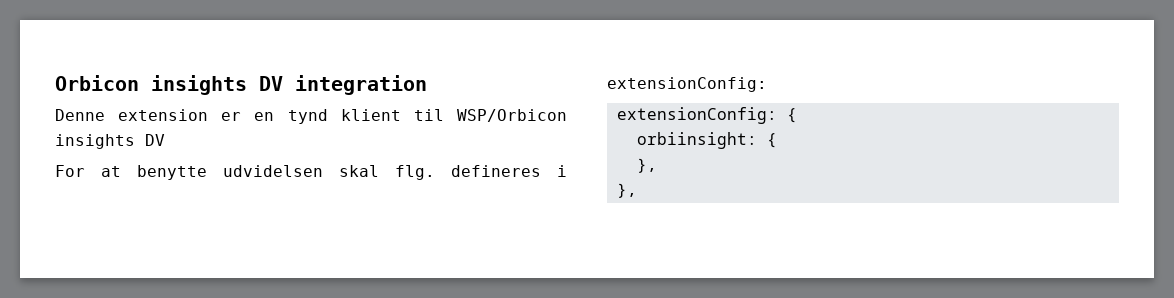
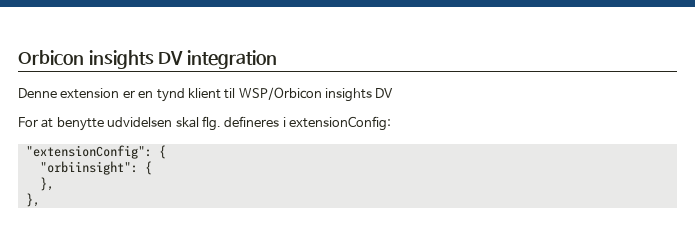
[616,107,797,124] [636,132,757,149] extensionConfig: { // orbiinsight: -> [25,145,166,159] [39,161,138,175] "extensionConfig": { // "orbiinsight":

